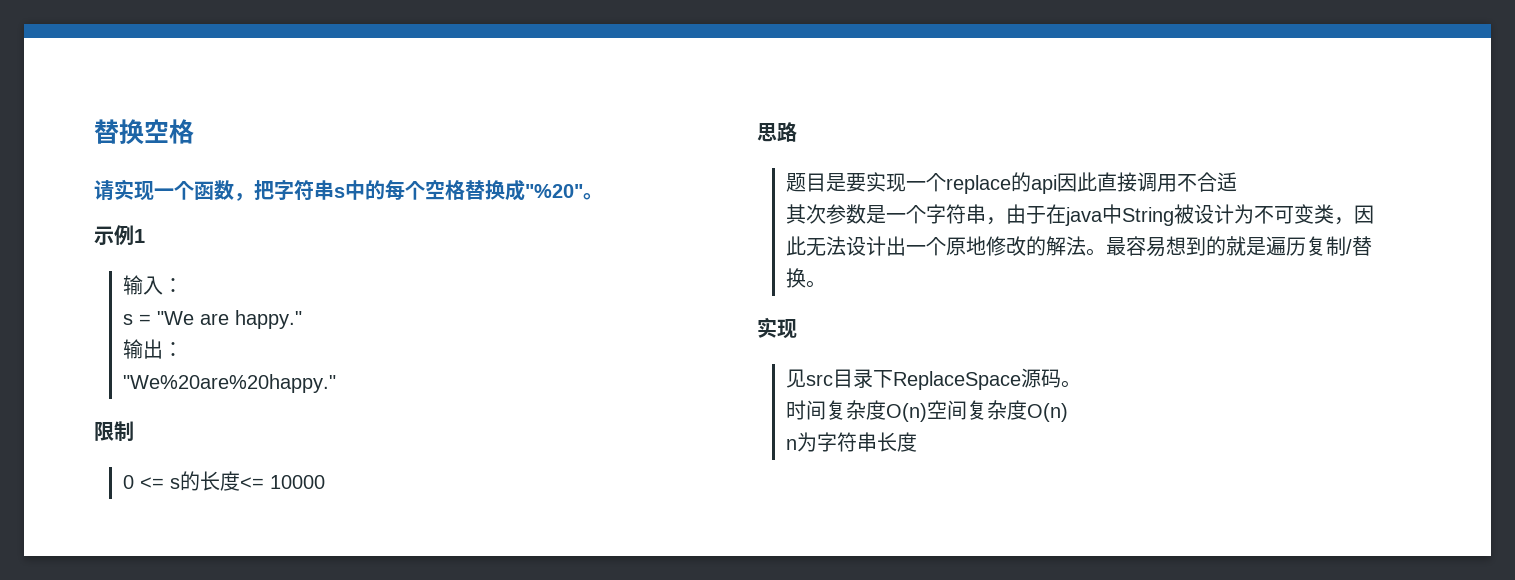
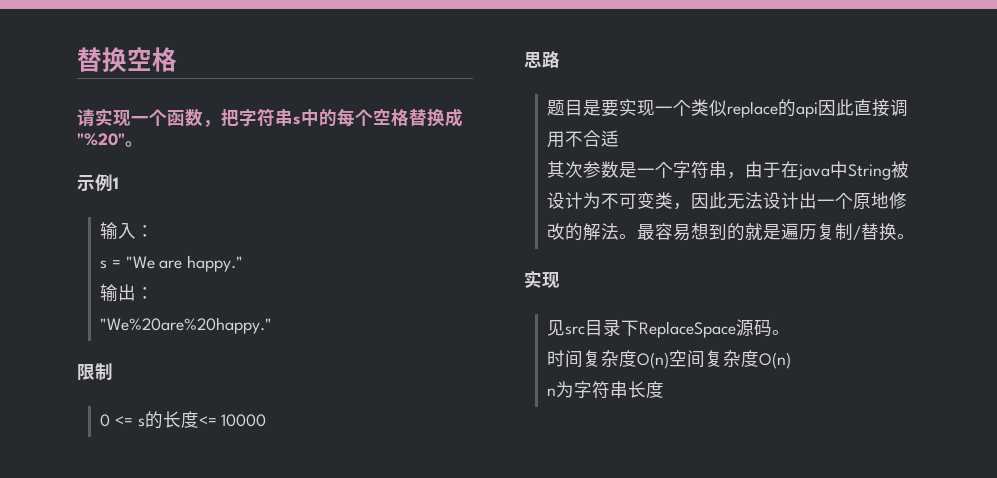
(947, 182) none -> [691,99,728,116] 类似

